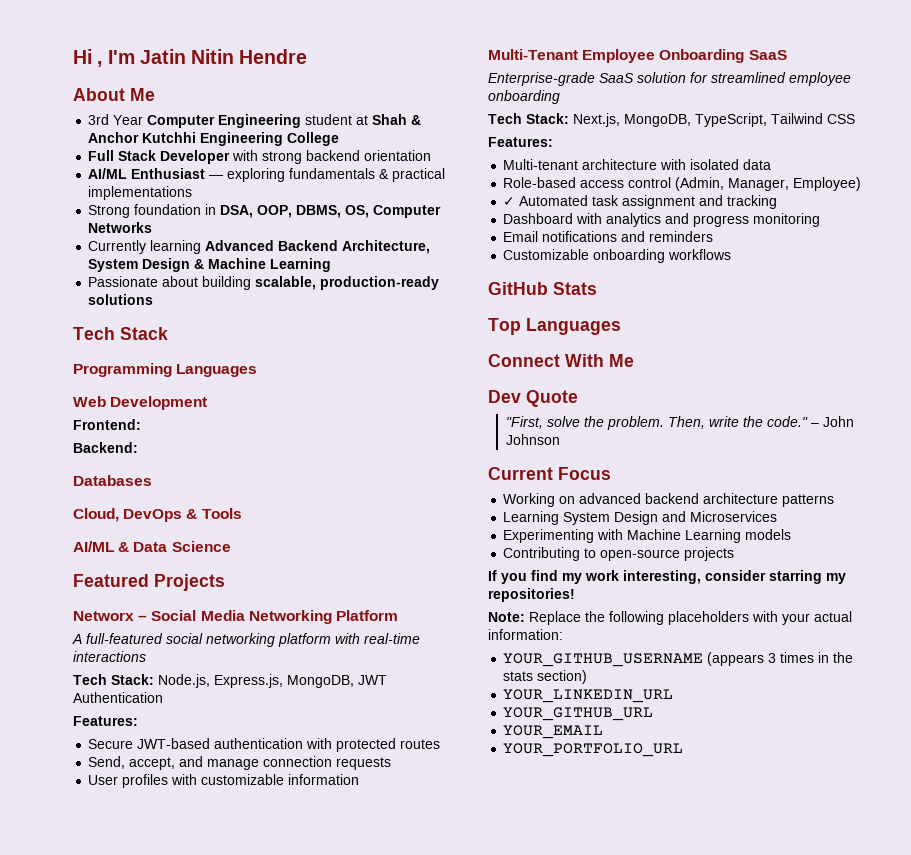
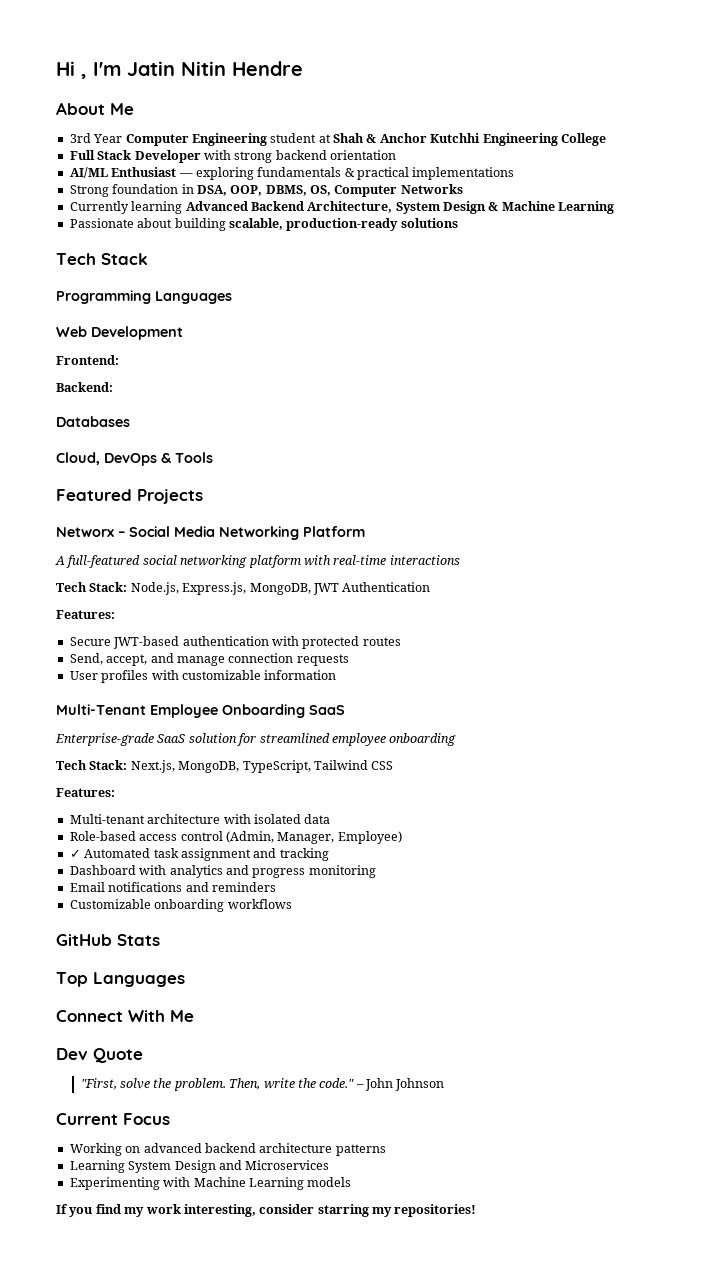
[73,541,231,552] // AI/ML & Data Science -> (213, 457) none
[503,547,735,561] // Contributing to open-source projects -> (352, 1182) none
[488,611,852,625] [488,629,563,640] [503,652,854,667] [503,670,588,684] [503,689,674,703] [503,707,654,721] [503,725,604,739] [503,743,684,757] // Note: Replace the following placeholders with your actual information: // YOUR_GITHUB_USERNAME (appears 3 times in the stats section) // YOUR_LINKEDIN_URL // YOUR_GITHUB_URL // YOUR_EMAIL // YOUR_PORTFOLIO_URL -> (477, 1210) none

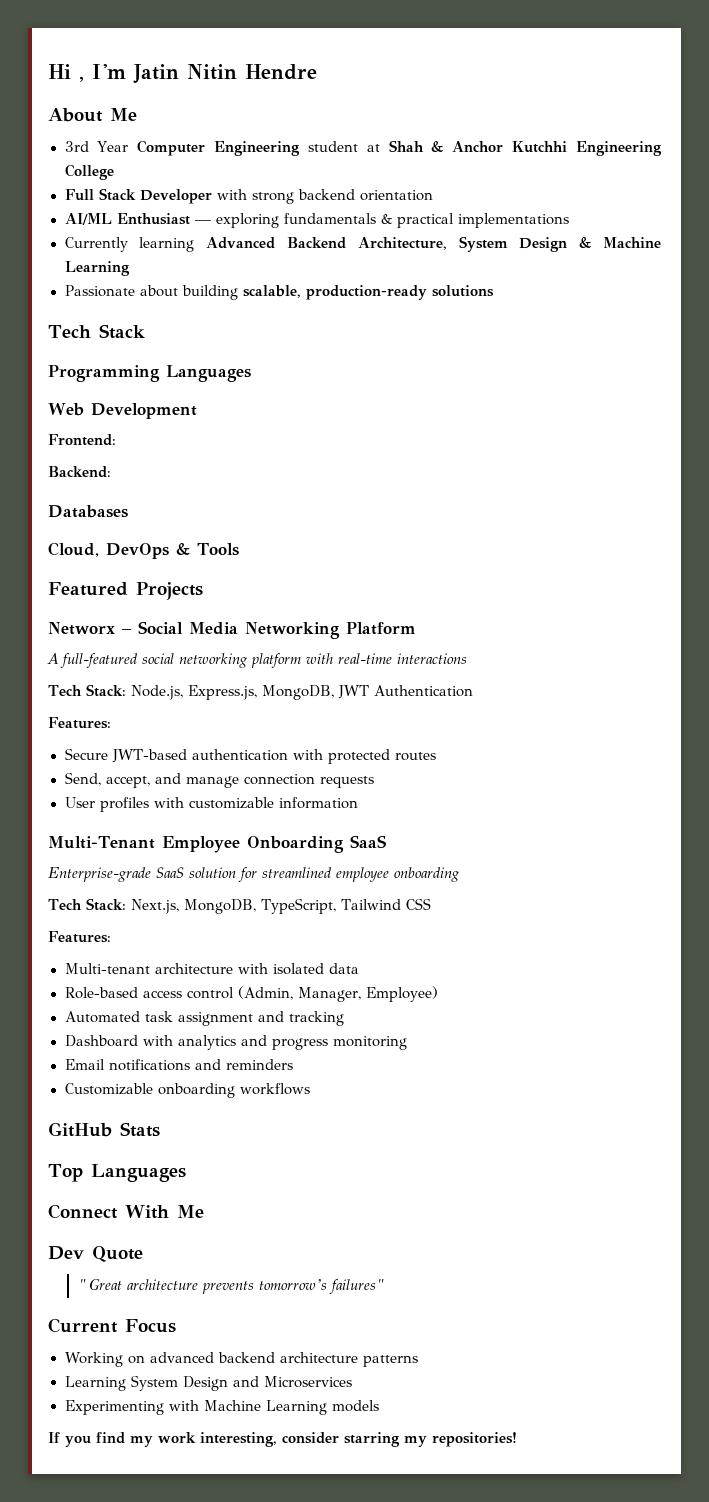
[69,184,463,197] // Strong foundation in DSA, OOP, DBMS, OS, Computer Networks -> (569, 220) none
[69,849,81,858] ✓ -> (438, 994) none
[80,1078,445,1091] "First, solve the problem. Then, write the code." – John Johnson -> [77,1279,384,1294] " Great architecture prevents tomorrow’s failures"

